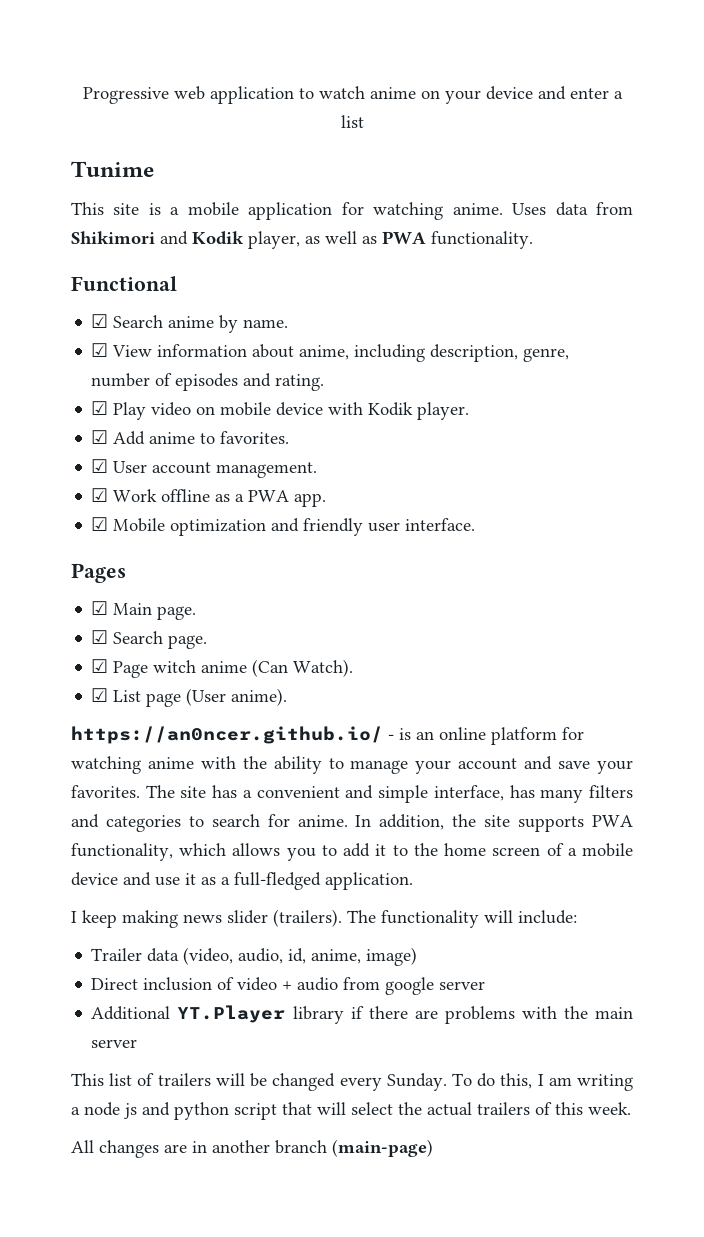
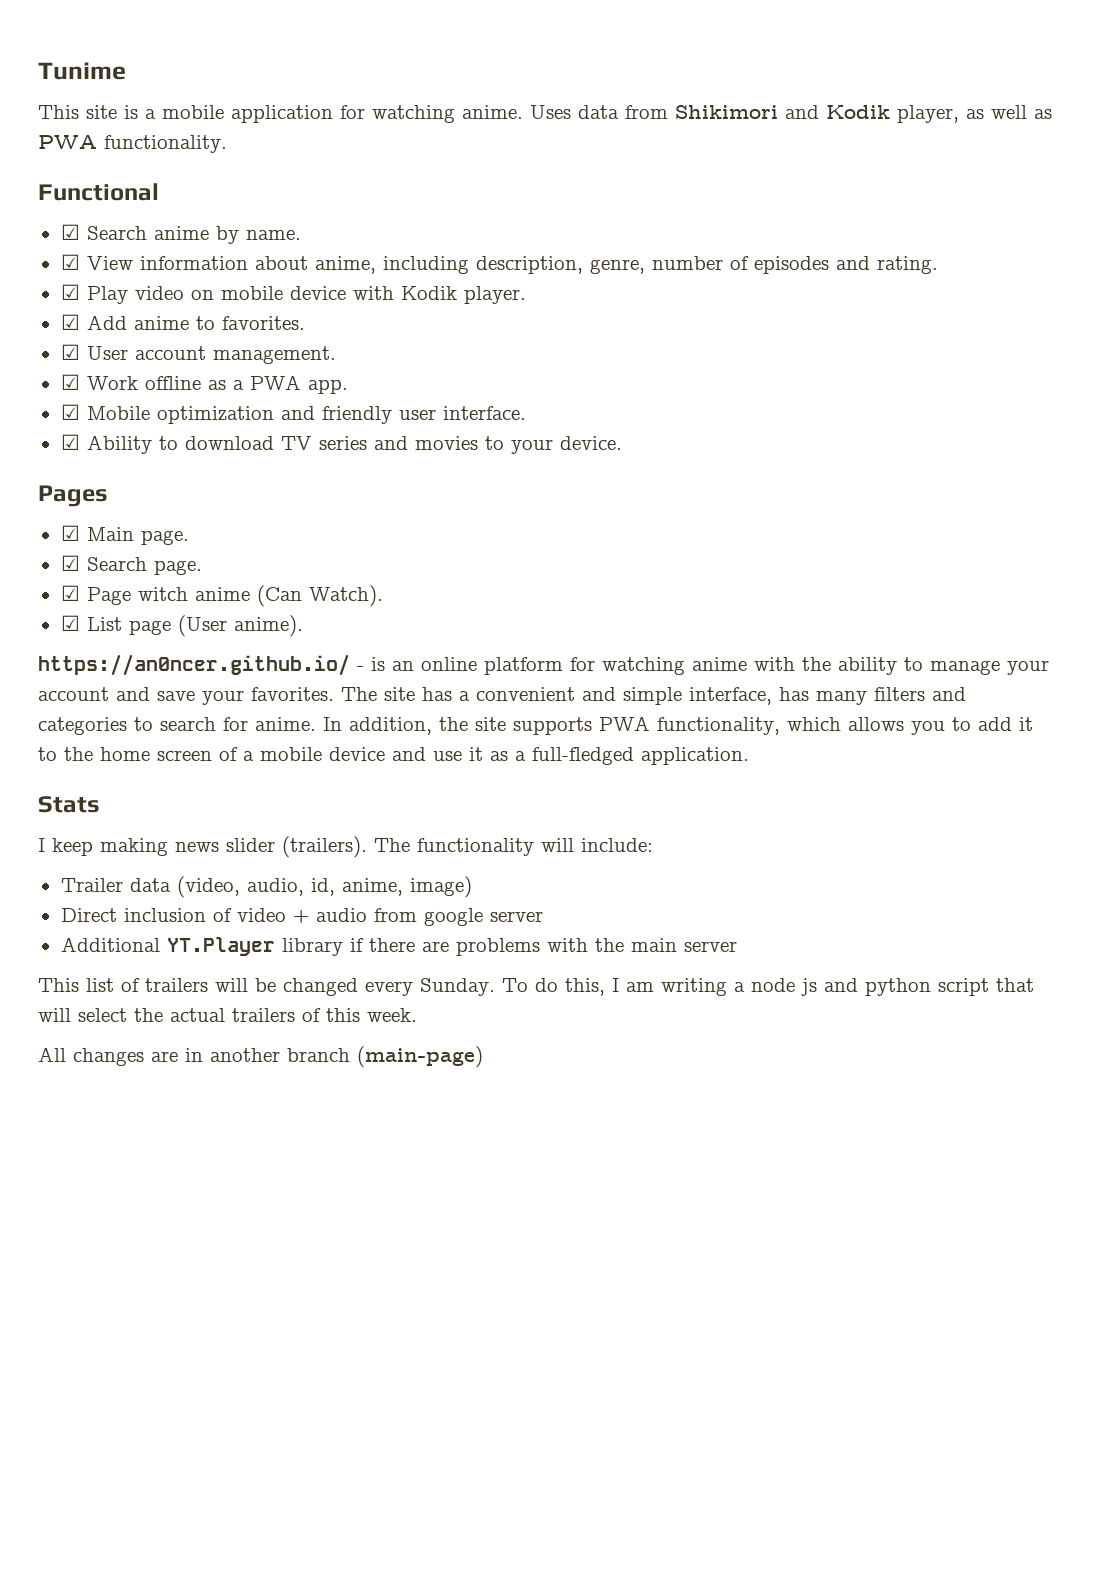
[82,86,623,104] [340,115,364,128] Progressive web application to watch anime on your device and enter a list // -> (38, 71) none
(476, 524) none -> [60,434,622,454] // ☑ Ability to download TV series and movies to your device.
(413, 881) none -> [38,796,100,813] // Stats

